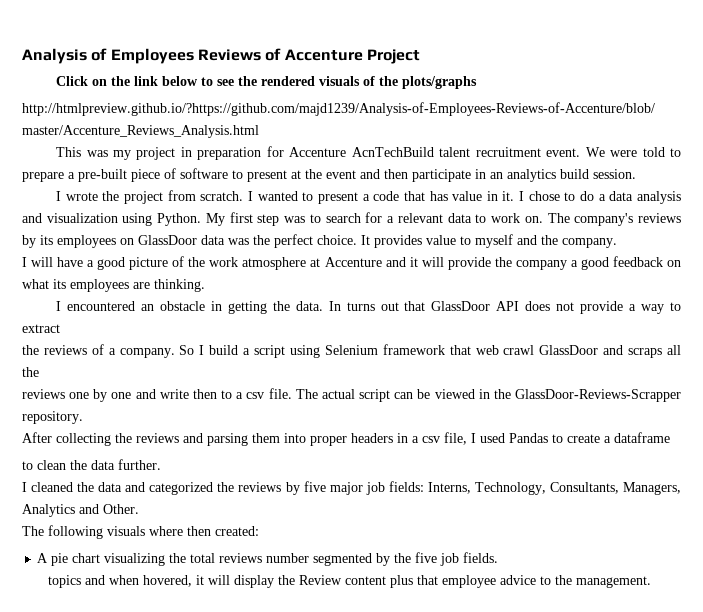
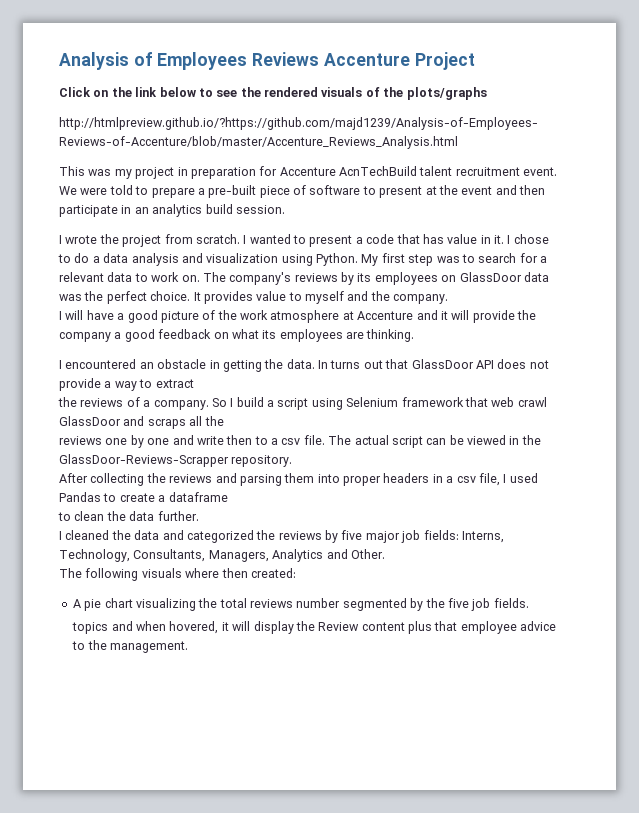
[265,48,282,61] of -> (320, 59) none

